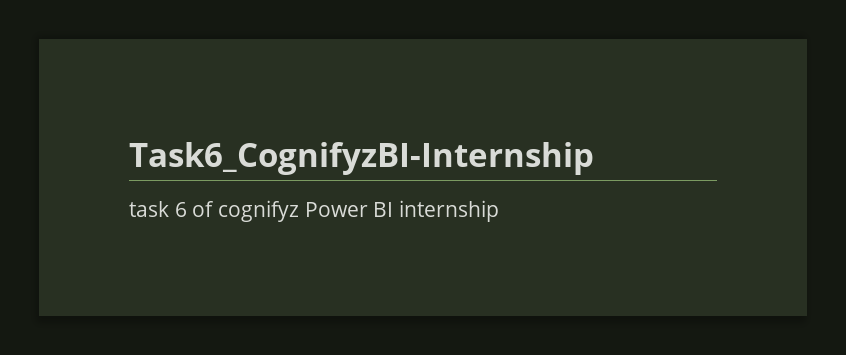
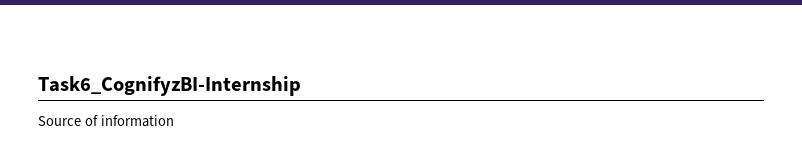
[129,200,500,222] task 6 of cognifyz Power BI internship -> [38,115,174,127] Source of information

